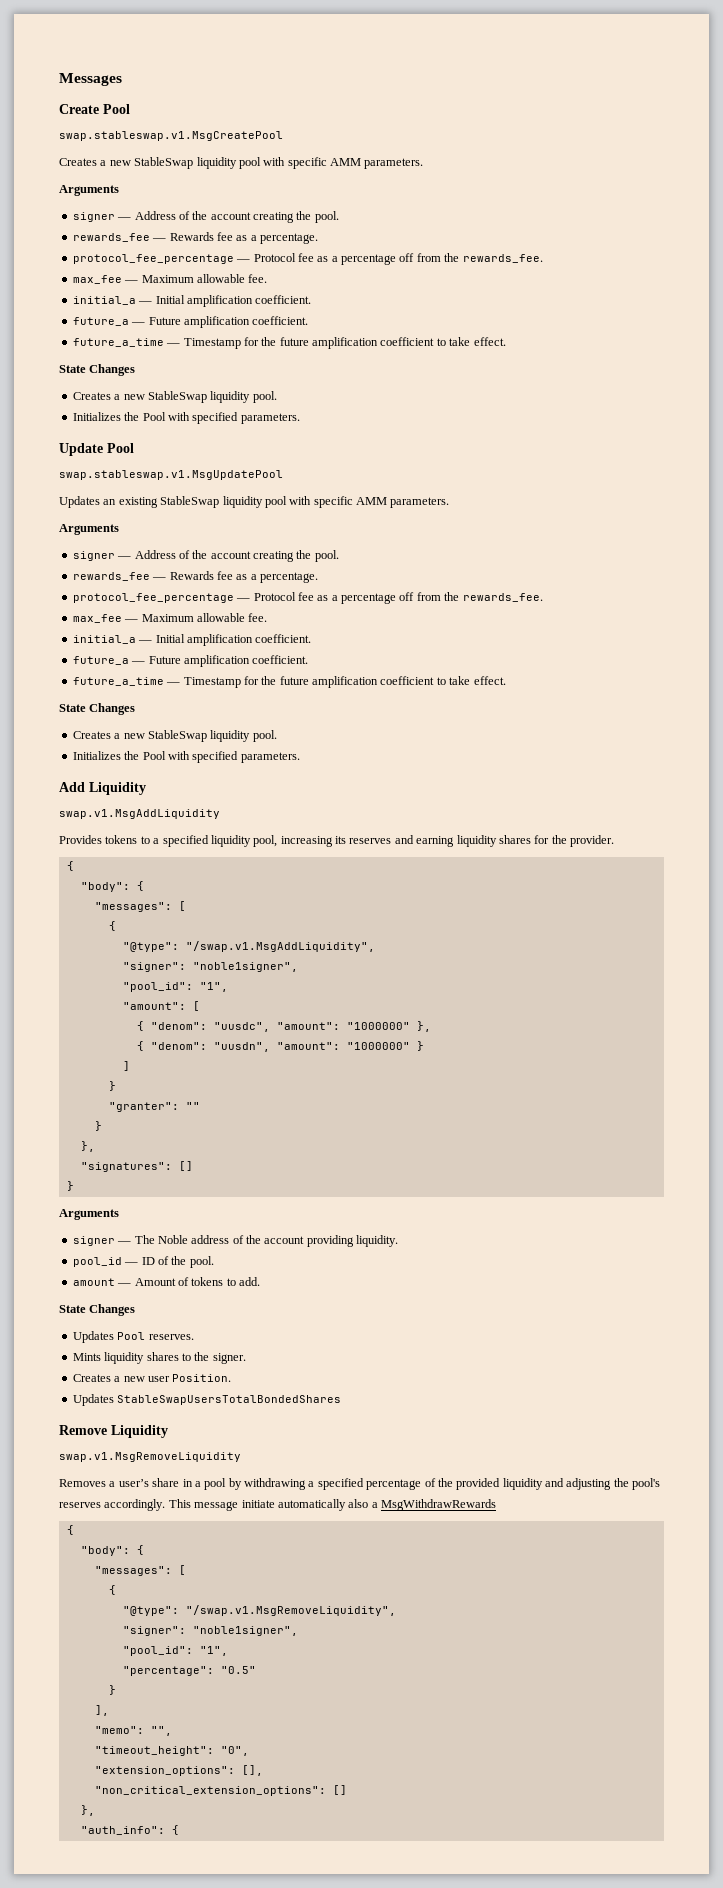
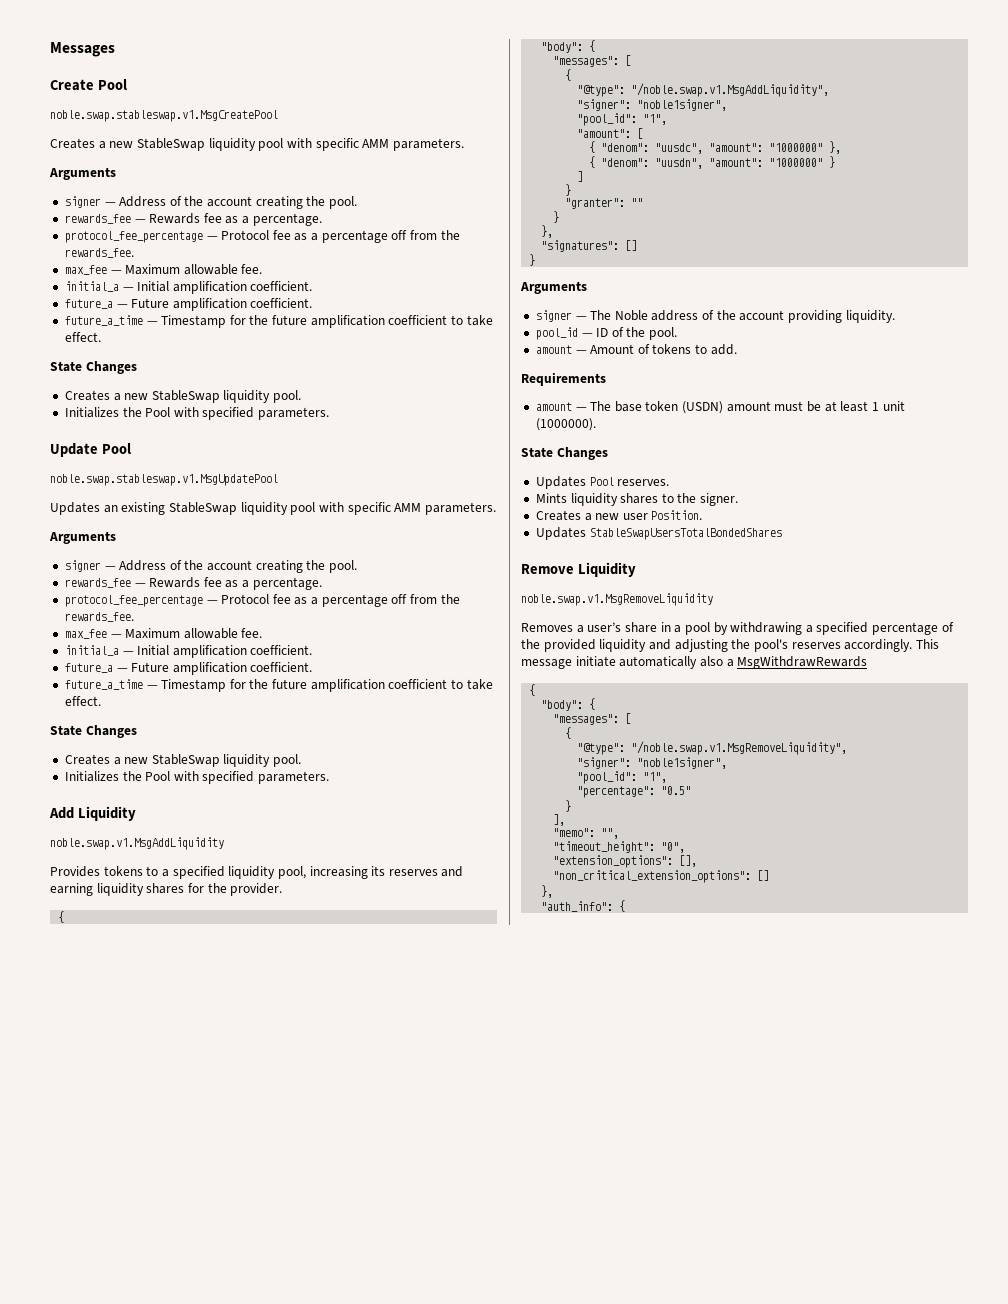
[59,131,283,141] swap.stableswap.v1.MsgCreatePool -> [50,110,278,122] noble.swap.stableswap.v1.MsgCreatePool
[59,470,283,480] swap.stableswap.v1.MsgUpdatePool -> [50,474,278,486] noble.swap.stableswap.v1.MsgUpdatePool
[59,809,220,819] swap.v1.MsgAddLiquidity -> [50,837,224,850] noble.swap.v1.MsgAddLiquidity
[185,941,375,952] "/swap.v1.MsgAddLiquidity", -> [631,83,830,97] "/noble.swap.v1.MsgAddLiquidity",
(260, 1281) none -> [521,372,606,386] [535,401,905,414] [535,418,596,431] // Requirements // amount — The base token (USDN) amount must be at least 1 unit (1000000).
[59,1452,241,1462] swap.v1.MsgRemoveLiquidity -> [521,593,713,606] noble.swap.v1.MsgRemoveLiquidity
[185,1605,396,1616] "/swap.v1.MsgRemoveLiquidity", -> [631,741,848,755] "/noble.swap.v1.MsgRemoveLiquidity",

